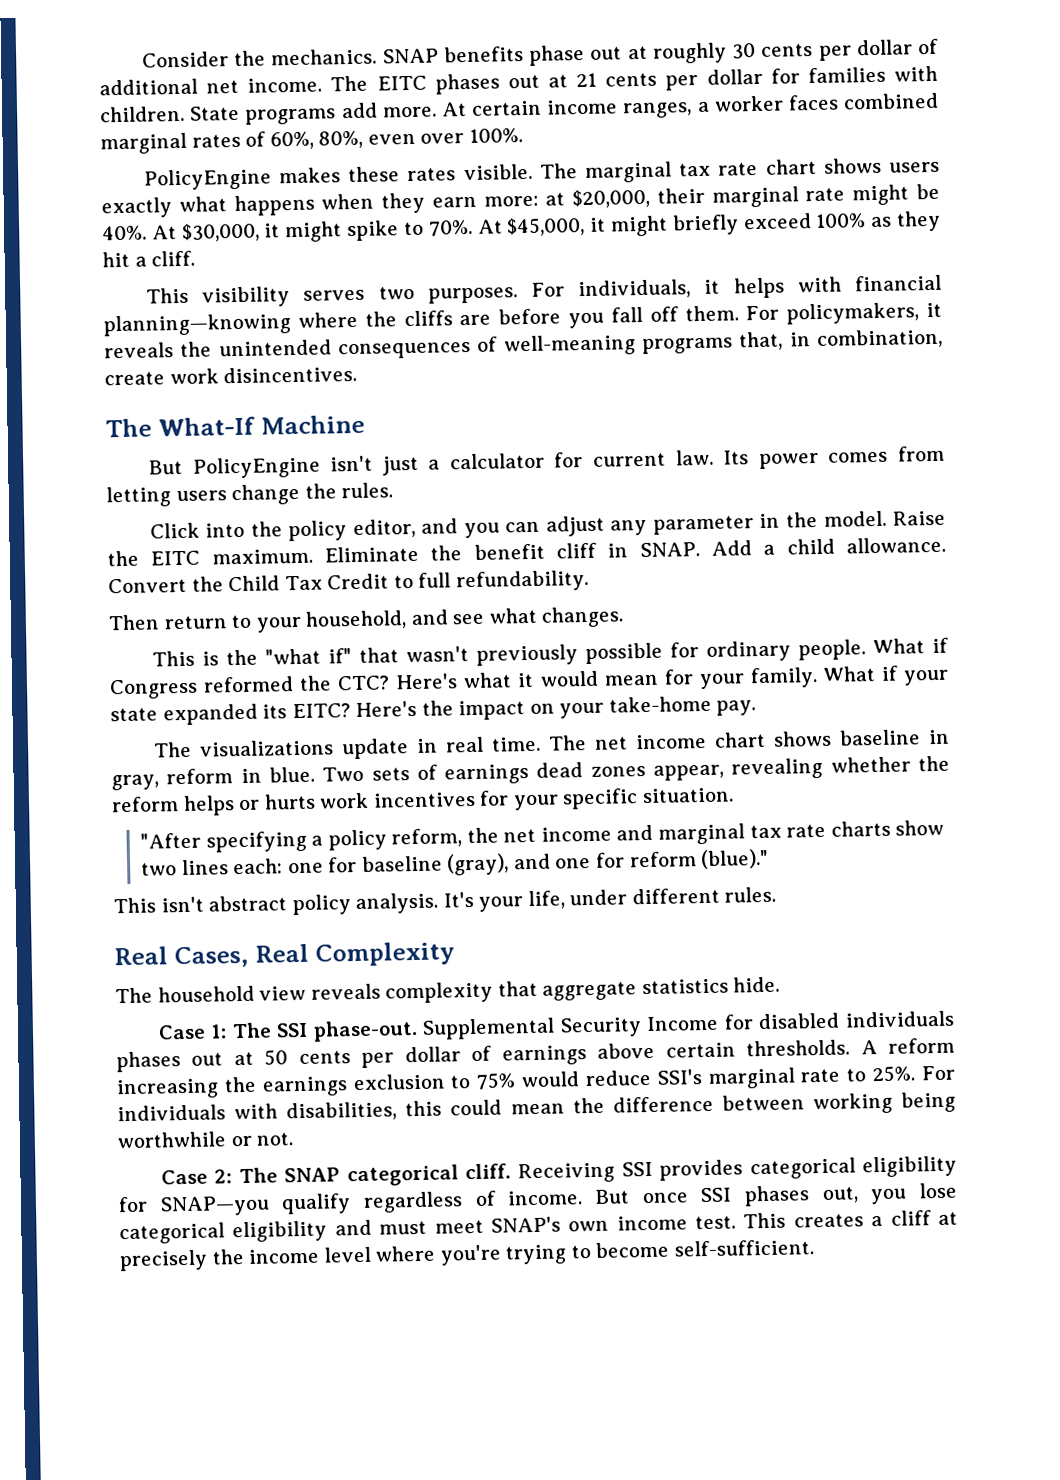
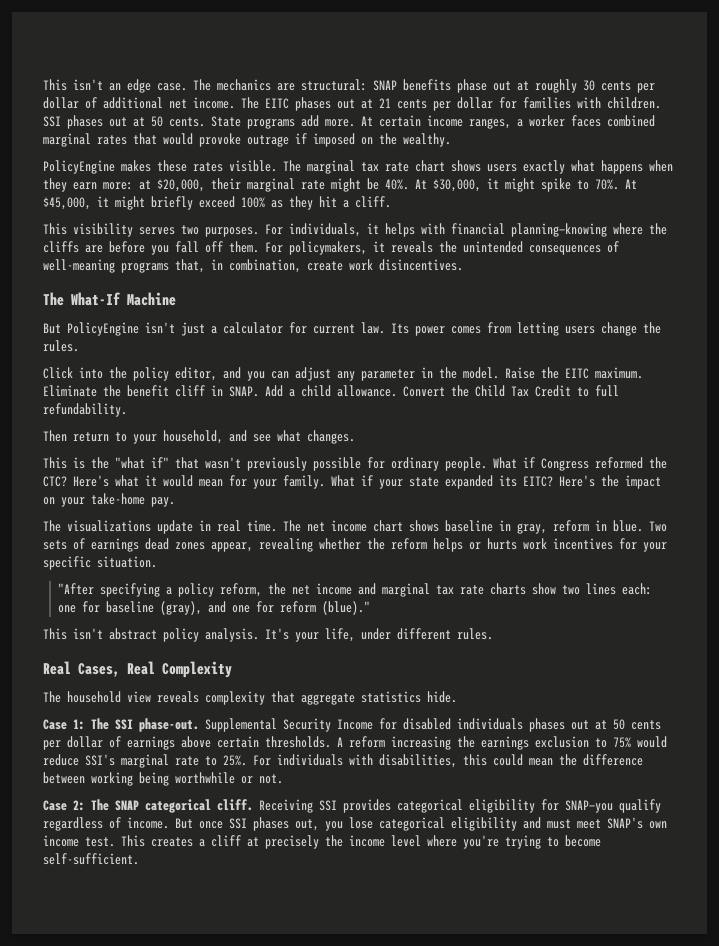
[141,48,378,68] Consider the mechanics. -> [43,79,367,93] This isn't an edge case. The mechanics are structural:
(185, 114) none -> [43,115,205,129] SSI phases out at 50 cents.
[245,128,523,150] of 60%, 80%, even over 100%. -> [133,133,451,147] that would provoke outrage if imposed on the wealthy.

